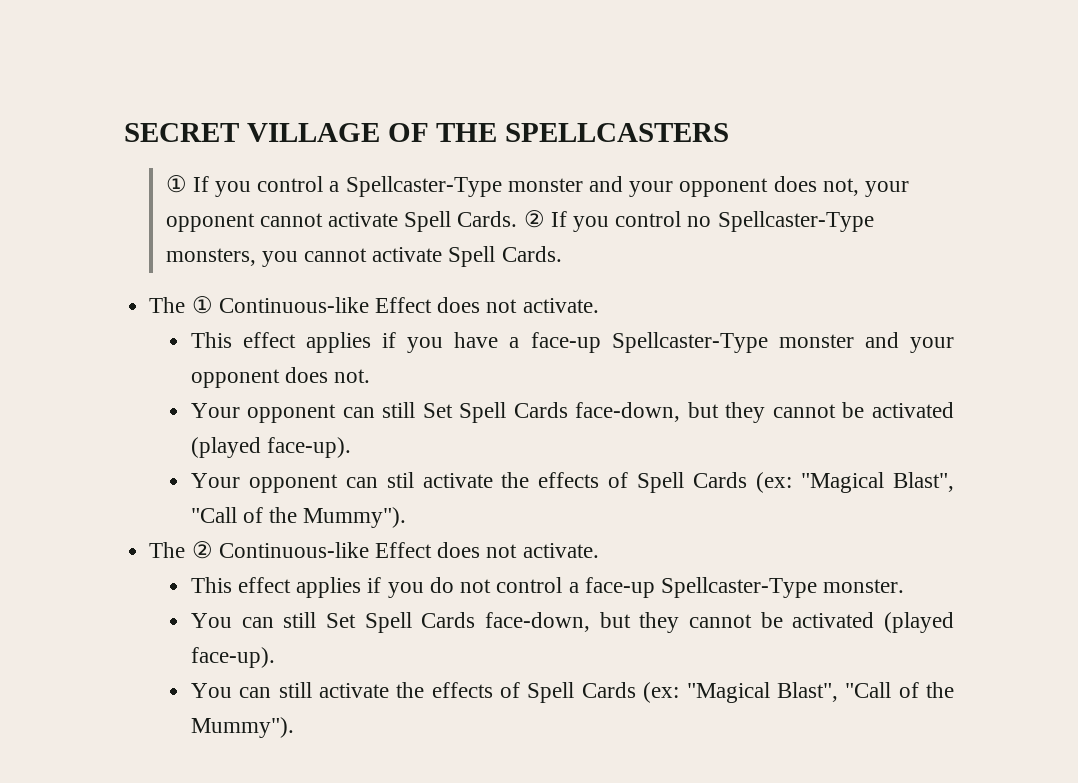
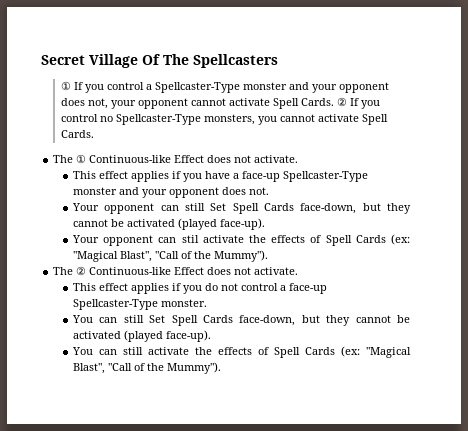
[124,123,730,142] SECRET VILLAGE OF THE SPELLCASTERS -> [41,54,278,68] Secret Village Of The Spellcasters

